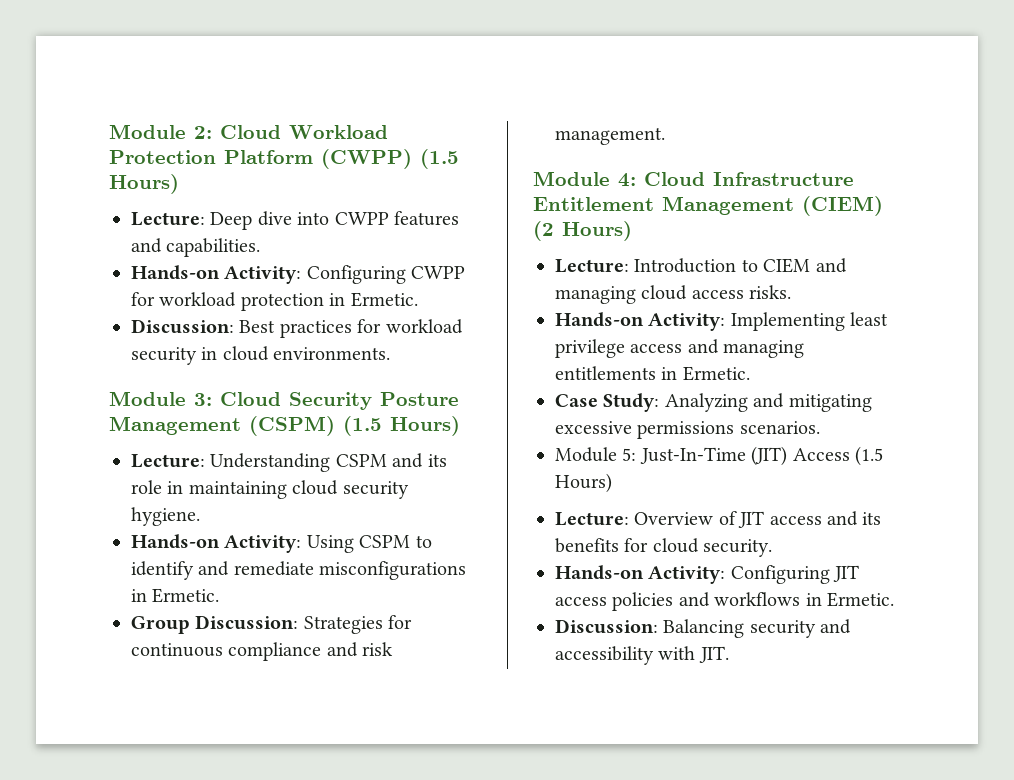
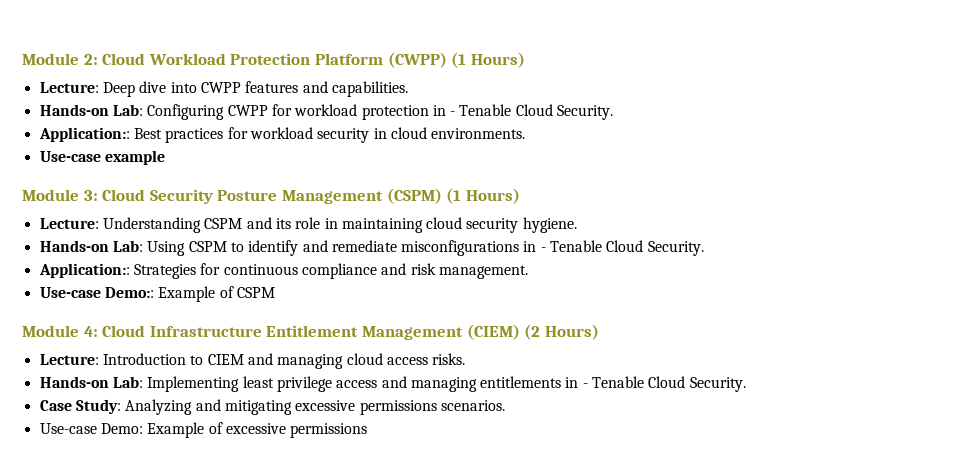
[420,149,459,169] (1.5 -> [451,52,467,68] (1
[224,266,302,284] Activity: -> [112,104,143,116] Lab:
[350,292,418,307] [131,319,234,334] Ermetic. // Discussion: -> [450,104,614,120] [38,127,130,142] - Tenable Cloud Security. // Application::
(391, 353) none -> [39,150,165,165] // Use-case example
[343,416,382,436] (1.5 -> [446,188,462,204] (1
[224,535,302,553] Activity: -> [112,240,143,252] Lab:
[152,588,220,603] [131,615,299,634] Ermetic. // Group Discussion: -> [540,240,704,256] [38,263,130,278] - Tenable Cloud Security. // Application::
(665, 136) none -> [39,286,275,302] // Use-case Demo:: Example of CSPM
[648,313,726,331] Activity: -> [112,376,143,388] Lab:
[682,366,750,381] Ermetic. -> [582,376,746,392] - Tenable Cloud Security.
[555,446,883,466] [555,473,612,493] [555,511,882,528] [555,538,773,557] [555,565,860,584] [555,592,894,611] [555,619,852,638] [555,646,729,665] Module 5: Just-In-Time (JIT) Access (1.5 Hours) // Lecture: Overview of JIT access and its benefits for cloud security. // Hands-on Activity: Configuring JIT access policies and workflows in Ermetic. // Discussion: Balancing security and accessibility with JIT. -> [39,422,368,438] Use-case Demo: Example of excessive permissions

